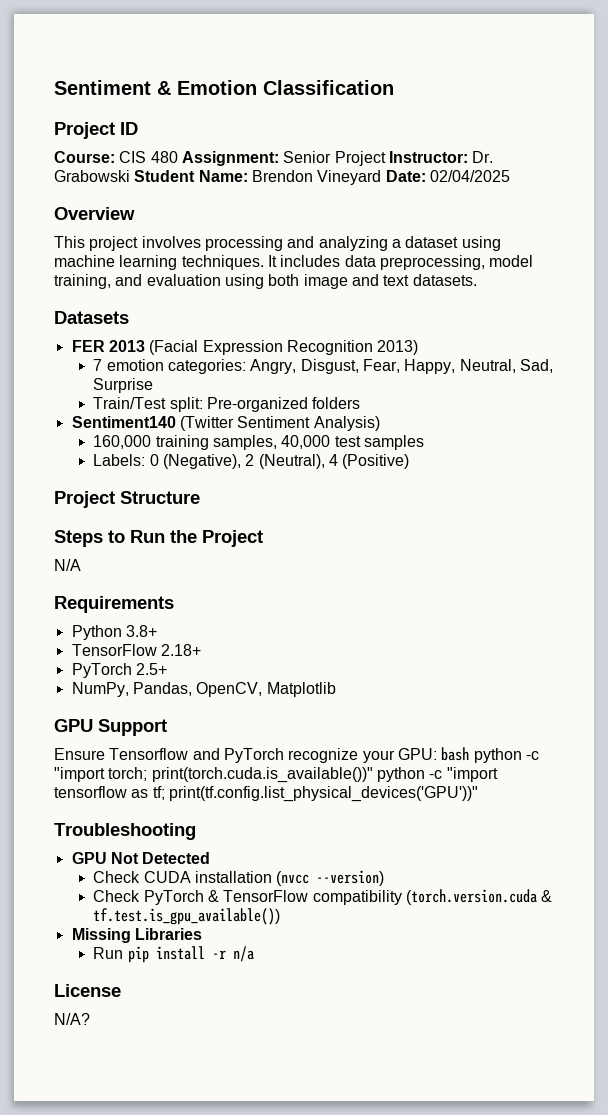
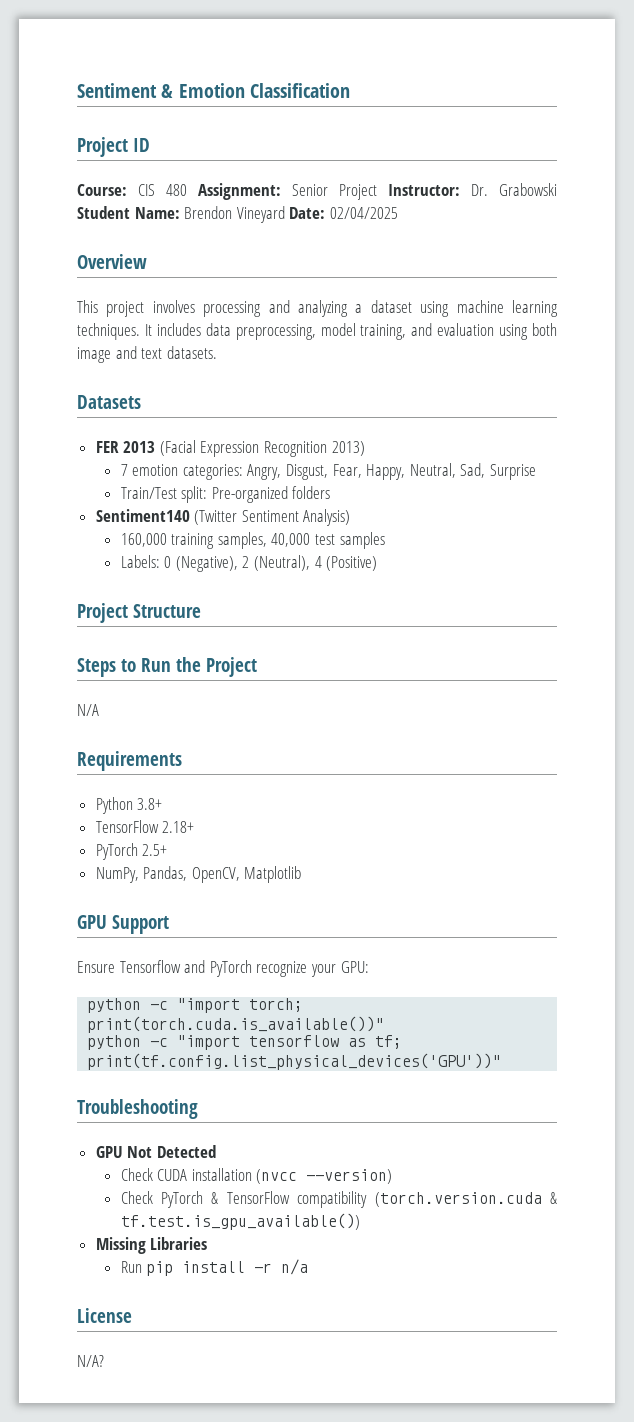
[441,747,470,761] bash -> (369, 967) //
(373, 775) none -> (385, 1024) //

